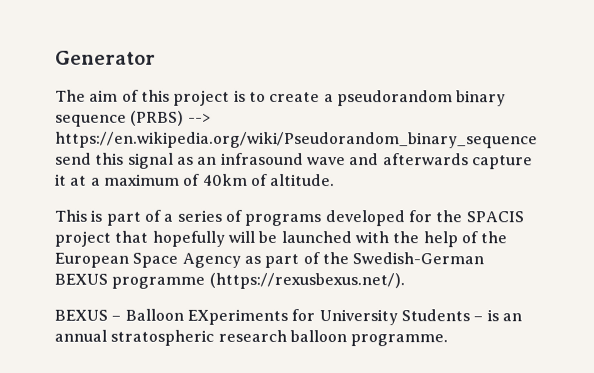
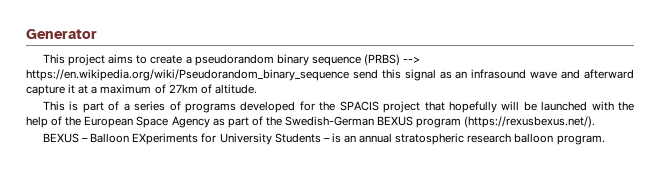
[55,89,246,106] The aim of this project is -> [43,54,134,66] This project aims
[382,153,469,166] afterwards -> [583,69,634,79] afterward
[202,173,248,186] 40km -> [168,84,198,93] 27km
[111,276,206,289] programme -> [416,118,462,128] program
[350,334,449,347] programme. -> [556,135,605,145] program.

